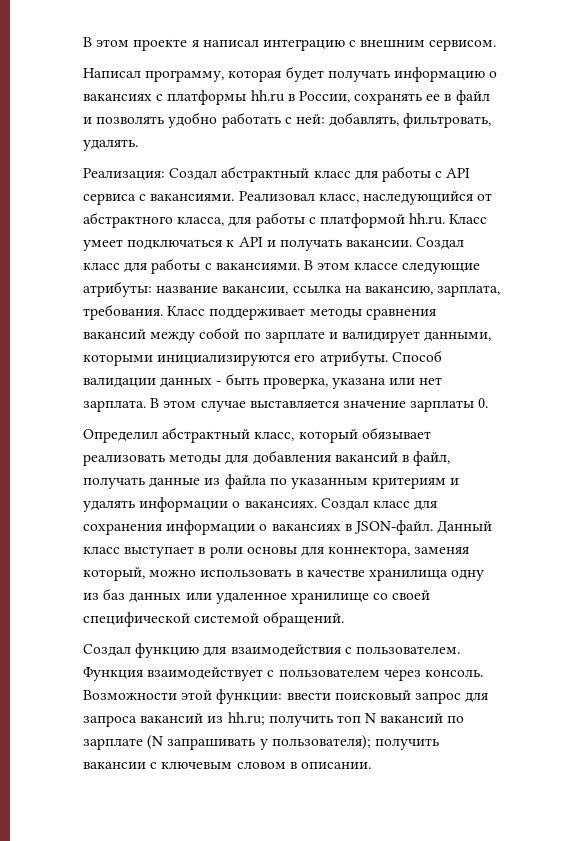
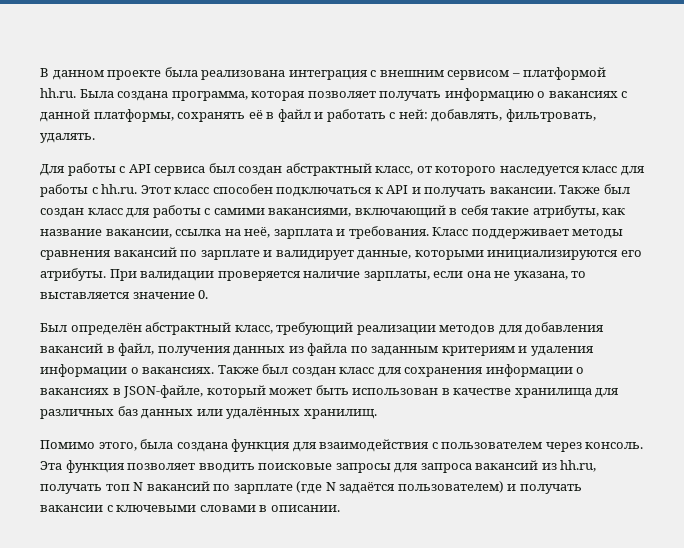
[83,37,497,51] [83,66,324,82] В этом проекте я написал интеграцию с внешним сервисом. // Написал программу, которая будет -> [40,67,607,80] [40,88,376,101] В данном проекте была реализована интеграция с внешним сервисом – платформой hh.ru. Была создана программа, которая позволяет
[167,90,441,105] платформы hh.ru в России, сохранять ее -> [40,109,263,122] данной платформы, сохранять её
[96,112,218,128] позволять удобно -> (324, 115) none
[83,166,471,182] [83,191,493,205] [83,212,488,228] [83,239,123,251] Реализация: Создал абстрактный класс для работы с API сервиса с вакансиями. Реализовал класс, наследующийся от абстрактного класса, для работы с платформой hh.ru. Класс умеет -> [40,163,645,176] [40,184,273,197] Для работы с API сервиса был создан абстрактный класс, от которого наследуется класс для работы с hh.ru. Этот класс способен
[416,237,465,250] [83,258,481,274] [83,281,152,297] Создал класс для работы с вакансиями. В этом классе следующие атрибуты: -> [559,184,630,194] [40,205,626,218] Также был создан класс для работы с самими вакансиями, включающий в себя такие атрибуты, как
[364,285,501,297] вакансию, зарплата, -> [244,227,346,239] неё, зарплата и
[150,327,240,343] между собой -> (177, 252) none
[424,332,492,342] данными, -> [357,250,412,260] данные,
[391,350,442,362] [83,373,443,389] [83,398,246,412] Способ валидации данных - быть проверка, указана или нет зарплата. В этом случае -> [109,269,587,281] При валидации проверяется наличие зарплаты, если она не указана, то
[410,400,475,412] зарплаты -> (195, 295) none
[83,427,431,443] [83,454,222,466] Определил абстрактный класс, который обязывает реализовать методы -> [40,322,496,335] Был определён абстрактный класс, требующий реализации методов
[83,477,201,489] получать данные -> [157,346,286,356] получения данных
[290,478,368,489] указанным -> [371,346,439,356] заданным
[83,500,135,512] удалять -> [530,346,594,356] удаления
[320,498,369,511] Создал -> [217,364,336,377] Также был создан
[353,520,493,535] [83,546,470,558] [83,567,292,581] JSON-файл. Данный класс выступает в роли основы для коннектора, заменяя который, можно использовать -> [123,385,439,398] JSON-файле, который может быть использован
[451,570,485,581] [83,593,99,600] одну из -> [595,388,620,398] [40,409,114,419] для различных
[215,590,431,604] [83,611,345,627] [83,643,460,658] [83,667,483,681] [83,689,461,704] удаленное хранилище со своей специфической системой обращений. // Создал функцию для взаимодействия с пользователем. Функция взаимодействует с пользователем через консоль. Возможности этой функции: ввести поисковый запрос -> [226,407,377,419] [40,439,644,452] [40,460,391,473] удалённых хранилищ. // Помимо этого, была создана функция для взаимодействия с пользователем через консоль. Эта функция позволяет вводить поисковые запросы
[227,712,333,727] hh.ru; получить -> [560,460,597,472] [40,484,102,494] hh.ru, получать
[147,735,439,750] [83,762,286,769] (N запрашивать у пользователя); получить вакансии с ключевым словом -> [296,481,582,494] [40,505,256,512] (где N задаётся пользователем) и получать вакансии с ключевыми словами

